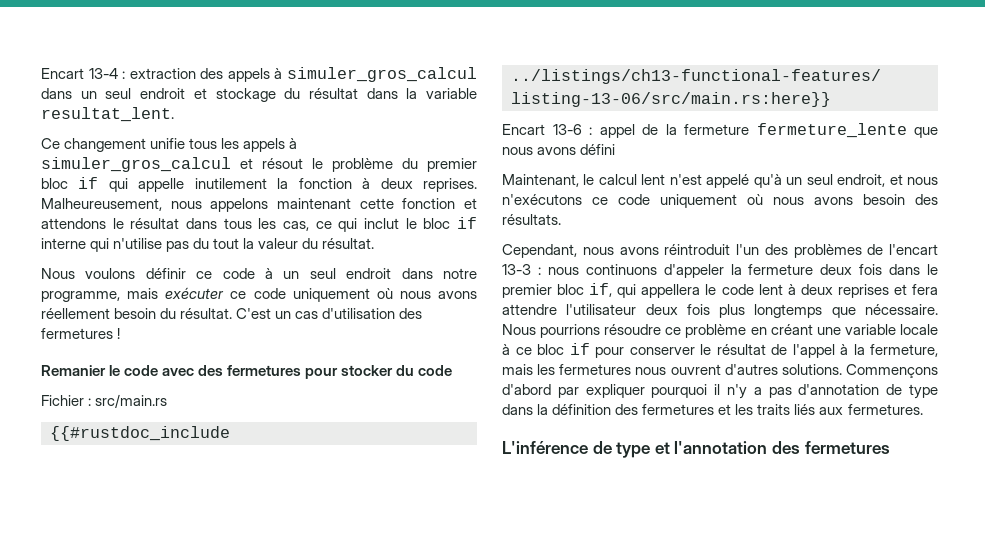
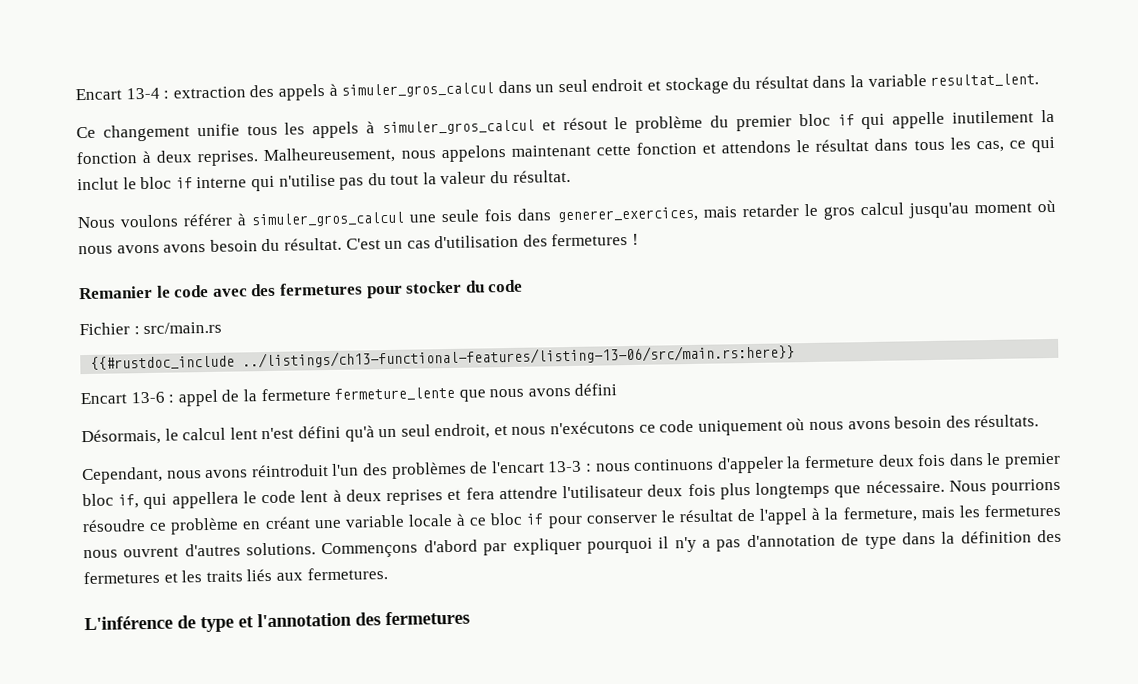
[145,268,477,279] [41,287,477,302] [41,308,110,319] définir ce code à un seul endroit dans notre programme, mais exécuter ce code uniquement où nous avons réellement -> [183,199,1056,228] [78,243,207,255] référer à simuler_gros_calcul une seule fois dans generer_exercices, mais retarder le gros calcul jusqu'au moment où nous avons avons
[502,174,579,187] Maintenant, -> [81,428,161,446] Désormais,
[706,174,750,188] appelé -> [297,425,341,439] défini

